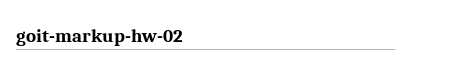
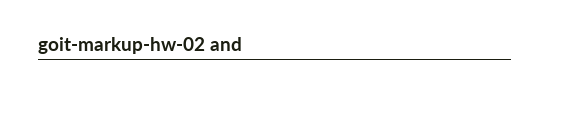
(183, 37) none -> [210,37,243,51] and

